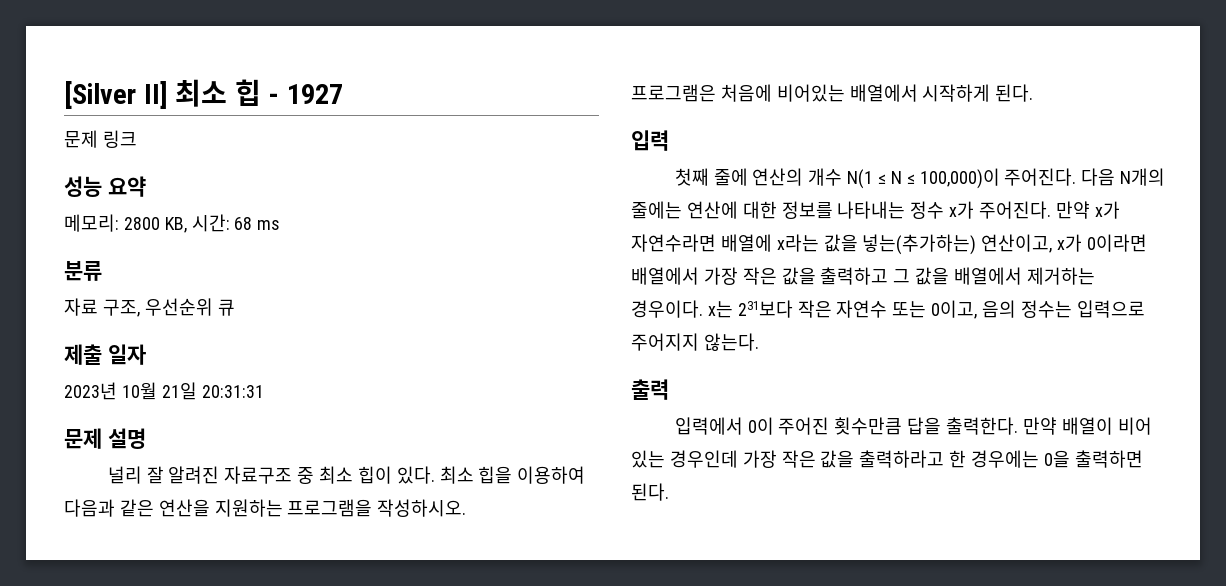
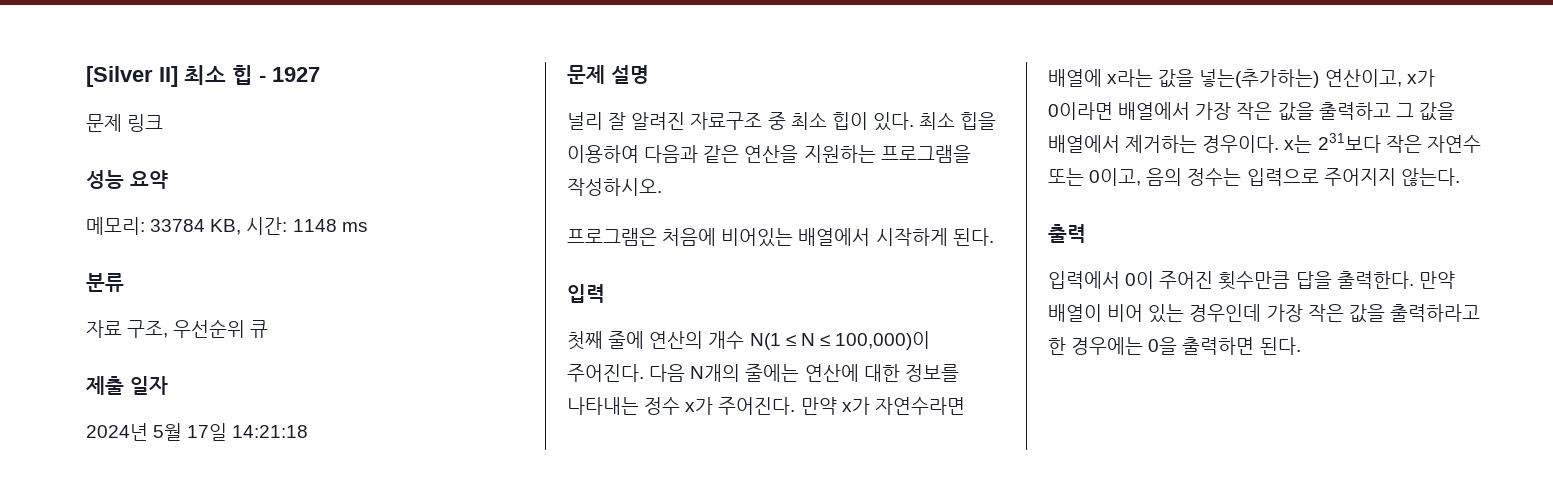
[123,217,160,230] 2800 -> [150,219,206,232] 33784
[234,217,253,230] 68 -> [292,219,337,232] 1148
[64,382,264,400] 2023년 10월 21일 20:31:31 -> [86,423,309,441] 2024년 5월 17일 14:21:18

